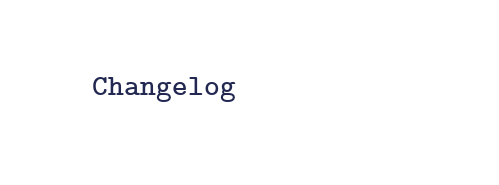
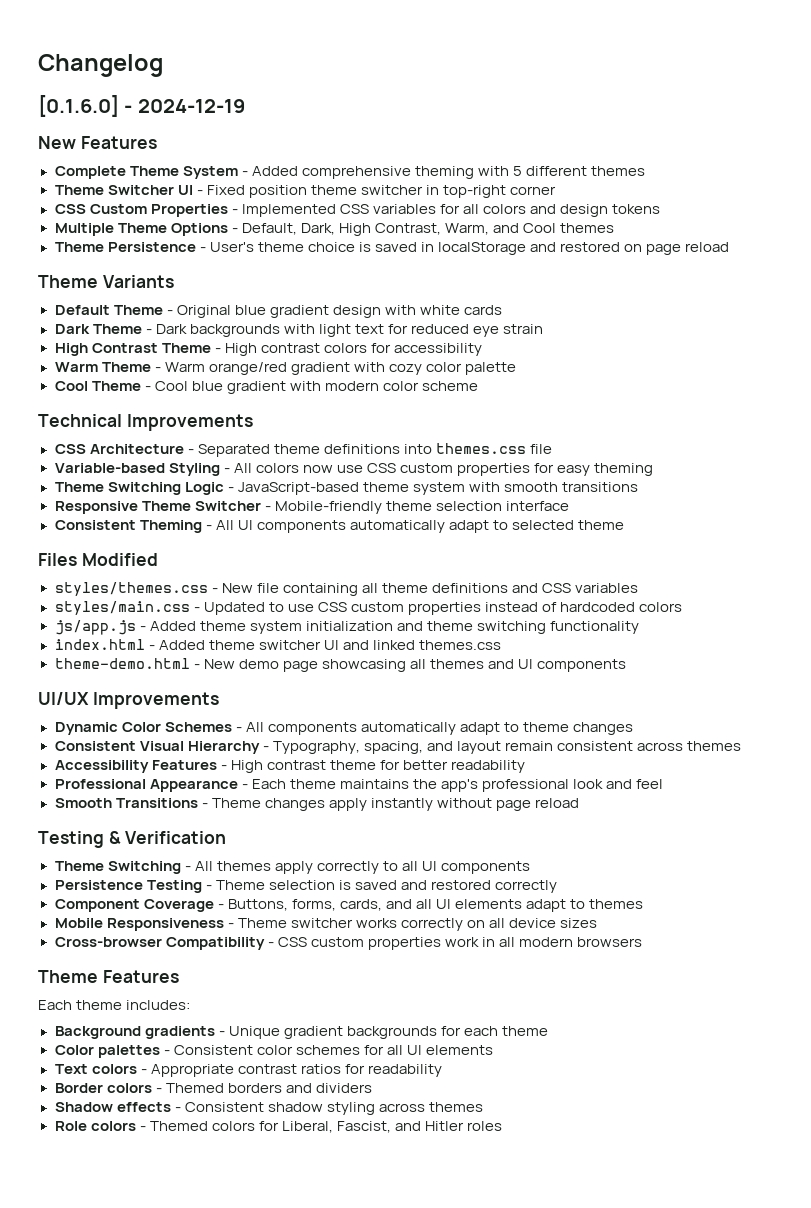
(236, 89) none -> [38,95,245,117] [38,136,157,149] [54,166,645,179] [54,185,557,198] [54,204,661,217] [54,223,615,236] [54,242,730,255] [38,275,174,288] [54,305,502,318] [54,324,544,337] [54,343,482,356] [54,362,516,375] [54,381,478,394] [38,414,253,431] [54,443,552,457] [54,463,654,476] [54,482,638,495] [54,501,569,514] [54,520,624,533] [38,553,158,566] [54,582,638,596] [54,601,683,615] [54,620,639,635] [54,639,501,650] [54,658,627,672] [38,692,219,709] [54,722,633,735] [54,741,742,754] [54,760,525,773] [54,779,664,792] [54,798,579,811] [38,831,227,848] [54,861,531,874] [54,880,557,893] [54,899,644,912] [54,918,597,931] [54,937,642,950] [38,970,179,983] [38,1000,191,1010] [54,1026,548,1039] [54,1045,493,1058] [54,1064,442,1077] [54,1083,372,1093] [54,1102,483,1115] [54,1121,503,1133] // [0.1.6.0] - 2024-12-19 // New Features // Complete Theme System - Added comprehensive theming with 5 different themes // Theme Switcher UI - Fixed position theme switcher in top-right corner // CSS Custom Properties - Implemented CSS variables for all colors and design tokens // Multiple Theme Options - Default, Dark, High Contrast, Warm, and Cool themes // Theme Persistence - User's theme choice is saved in localStorage and restored on page reload // Theme Variants // Default Theme - Original blue gradient design with white cards // Dark Theme - Dark backgrounds with light text for reduced eye strain // High Contrast Theme - High contrast colors for accessibility // Warm Theme - Warm orange/red gradient with cozy color palette // Cool Theme - Cool blue gradient with modern color scheme // Technical Improvements // CSS Architecture - Separated theme definitions into themes.css file // Variable-based Styling - All colors now use CSS custom properties for easy theming // Theme Switching Logic - JavaScript-based theme system with smooth transitions // Responsive Theme Switcher - Mobile-friendly theme selection interface // Consistent Theming - All UI components automatically adapt to selected theme // Files Modified // styles/themes.css - New file containing all theme definitions and CSS variables // styles/main.css - Updated to use CSS custom properties instead of hardcoded colors // js/app.js - Added theme system initialization and theme switching functionality // index.html - Added theme switcher UI and linked themes.css // theme-demo.html - New demo page showcasing all themes and UI components // UI/UX Improvements // Dynamic Color Schemes - All components automatically adapt to theme changes // Consistent Visual Hierarchy - Typography, spacing, and layout remain consistent across themes // Accessibility Features - High contrast theme for better readability // Professional Appearance - Each theme maintains the app's professional look and feel // Smooth Transitions - Theme changes apply instantly without page reload // Testing & Verification // Theme Switching - All themes apply correctly to all UI components // Persistence Testing - Theme selection is saved and restored correctly // Component Coverage - Buttons, forms, cards, and all UI elements adapt to themes // Mobile Responsiveness - Theme switcher works correctly on all device sizes // Cross-browser Compatibility - CSS custom properties work in all modern browsers // Theme Features // Each theme includes: // Background gradients - Unique gradient backgrounds for each theme // Color palettes - Consistent color schemes for all UI elements // Text colors - Appropriate contrast ratios for readability // Border colors - Themed borders and dividers // Shadow effects - Consistent shadow styling across themes // Role colors - Themed colors for Liberal, Fascist, and Hitler roles

